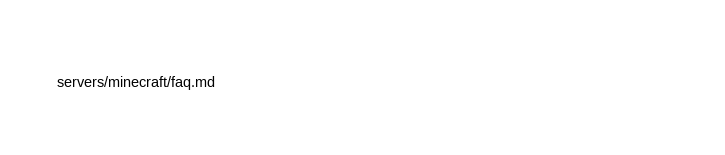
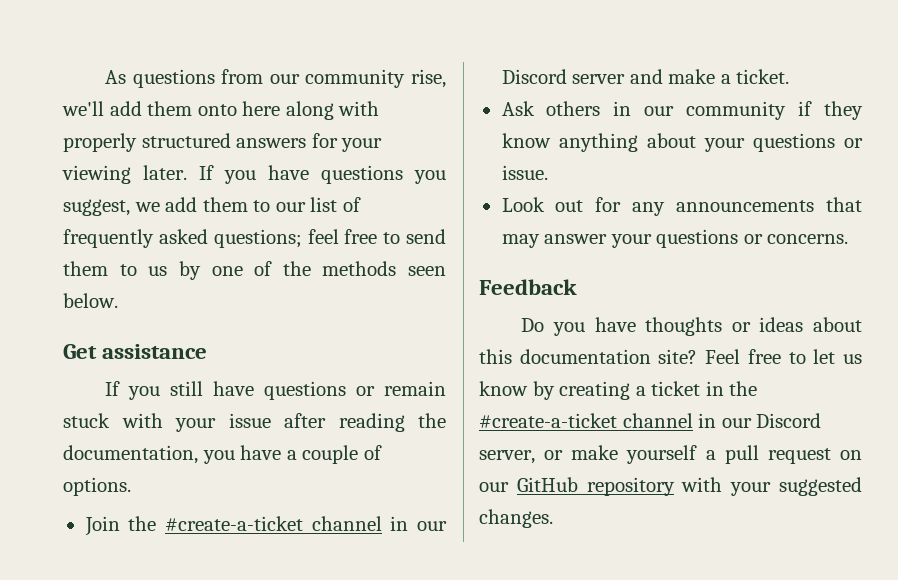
[57,76,215,90] servers/minecraft/faq.md -> [105,69,447,88] [62,101,380,120] [63,133,383,152] [62,165,446,184] [63,197,361,216] [63,229,446,248] [63,261,446,280] [63,293,118,308] [63,344,208,359] [105,381,447,400] [63,413,446,432] [63,445,382,464] [63,477,131,496] [84,516,447,536] [501,69,790,84] [501,101,863,120] [501,133,863,152] [501,165,548,180] [501,197,862,216] [501,229,849,248] [479,279,577,295] [521,317,862,336] [479,349,862,364] [479,381,758,400] [479,413,822,428] [479,445,862,464] [479,477,862,496] [479,509,553,528] As questions from our community rise, we'll add them onto here along with properly structured answers for your viewing later. If you have questions you suggest, we add them to our list of frequently asked questions; feel free to send them to us by one of the methods seen below. // Get assistance // If you still have questions or remain stuck with your issue after reading the documentation, you have a couple of options. // Join the #create-a-ticket channel in our Discord server and make a ticket. // Ask others in our community if they know anything about your questions or issue. // Look out for any announcements that may answer your questions or concerns. // Feedback // Do you have thoughts or ideas about this documentation site? Feel free to let us know by creating a ticket in the #create-a-ticket channel in our Discord server, or make yourself a pull request on our GitHub repository with your suggested changes.

